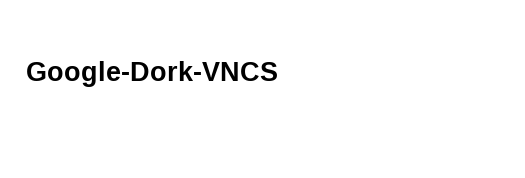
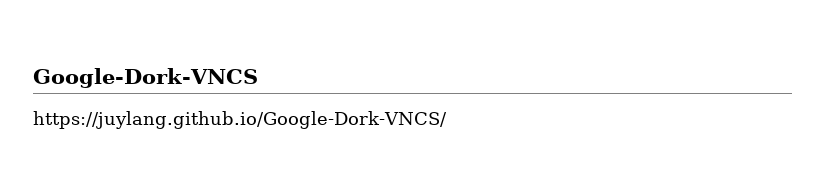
(278, 74) none -> [33,111,447,129] // https://juylang.github.io/Google-Dork-VNCS/

